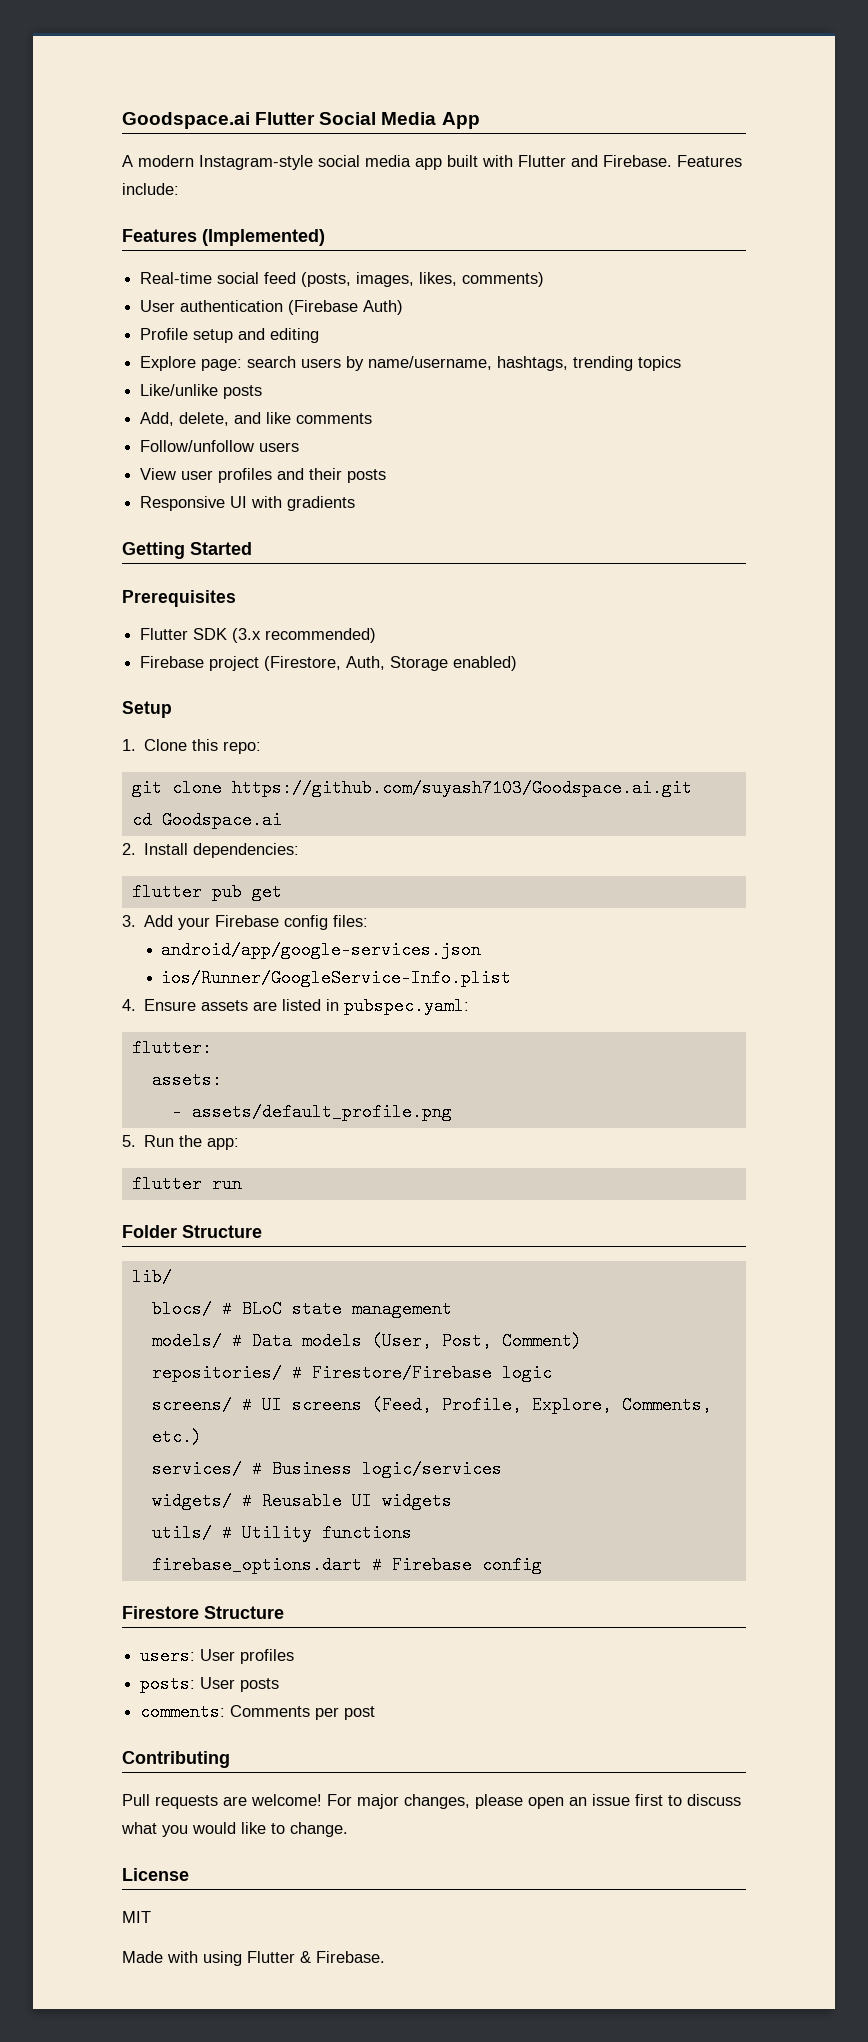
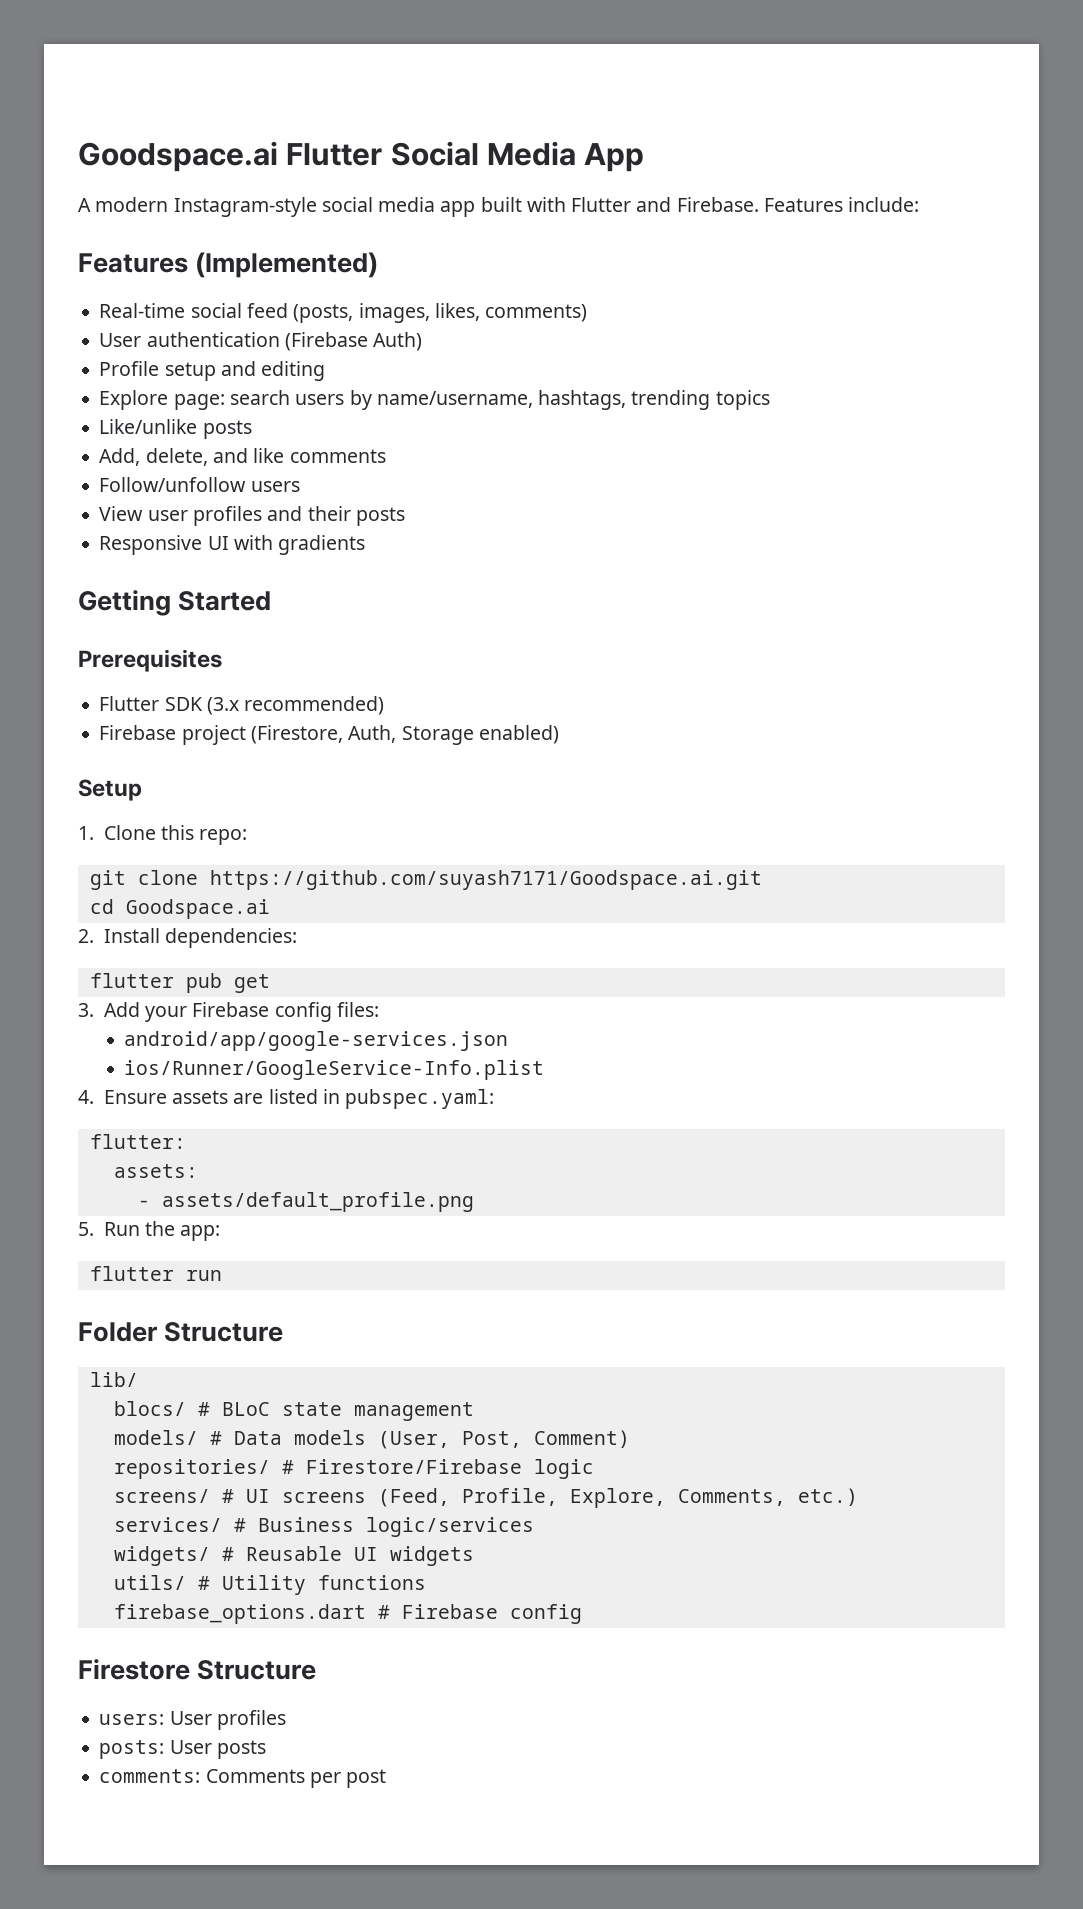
[231,779,692,797] https://github.com/suyash7103/Goodspace.ai.git -> [209,870,762,890] https://github.com/suyash7171/Goodspace.ai.git
[122,1751,230,1768] [122,1794,741,1809] [121,1822,348,1837] [122,1868,189,1881] [122,1911,151,1923] [122,1951,385,1966] // Contributing // Pull requests are welcome! For major changes, please open an issue first to discuss what you would like to change. // License // MIT // Made with using Flutter & Firebase. -> (387, 1778) none

